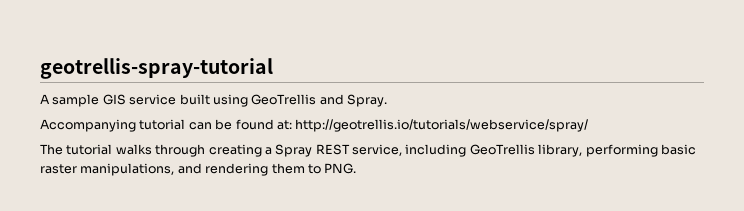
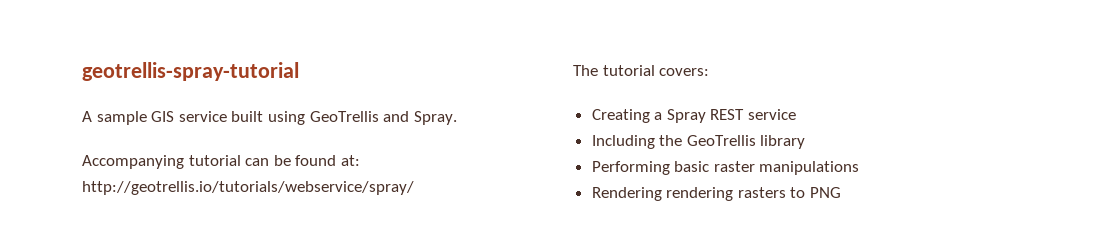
[115,144,696,157] [40,163,357,176] walks through creating a Spray REST service, including GeoTrellis library, performing basic raster manipulations, and rendering them to PNG. -> [659,68,710,76] [591,109,797,123] [591,135,806,149] [591,161,860,175] [591,187,842,201] covers: // Creating a Spray REST service // Including the GeoTrellis library // Performing basic raster manipulations // Rendering rendering rasters to PNG

